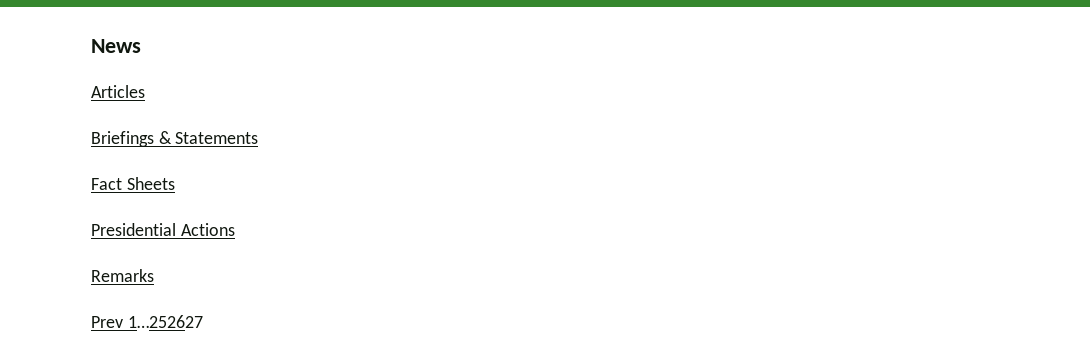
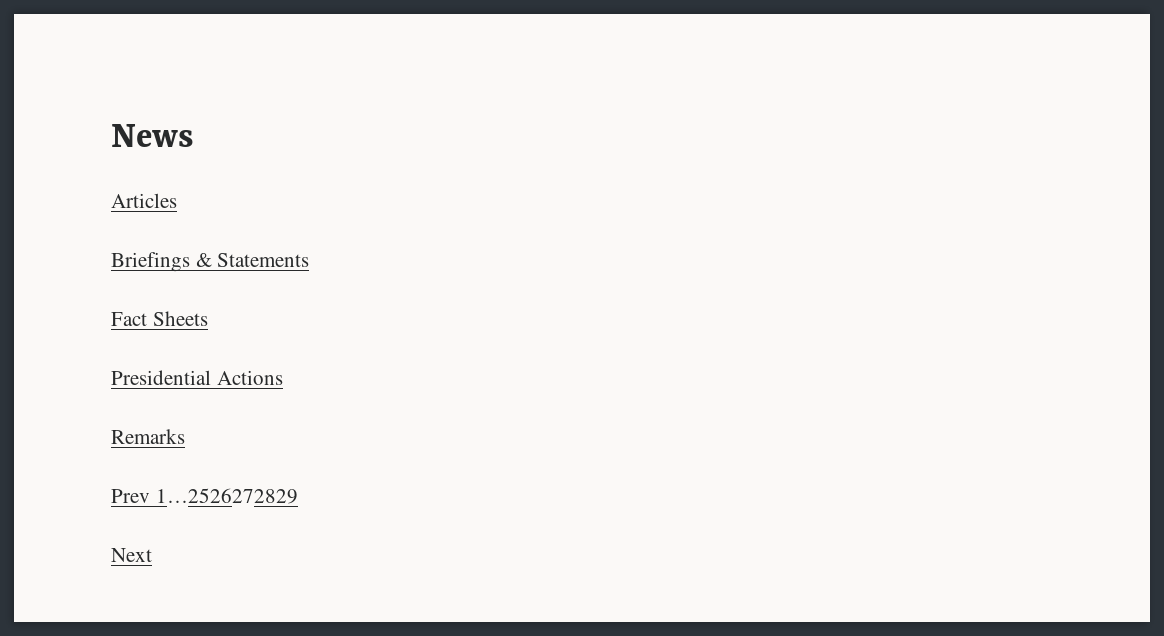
[127,315,203,328] 1…252627 -> [155,488,298,504] [111,548,152,562] 1…2526272829 // Next

